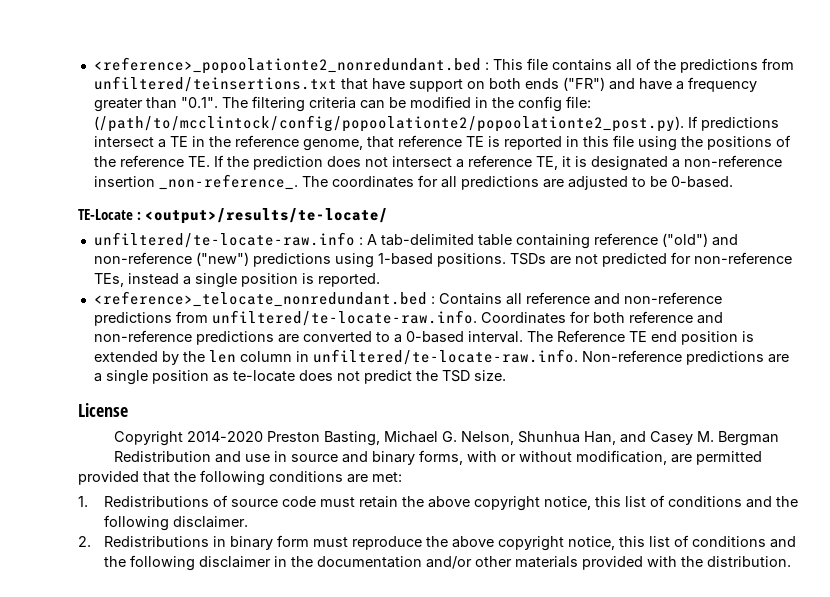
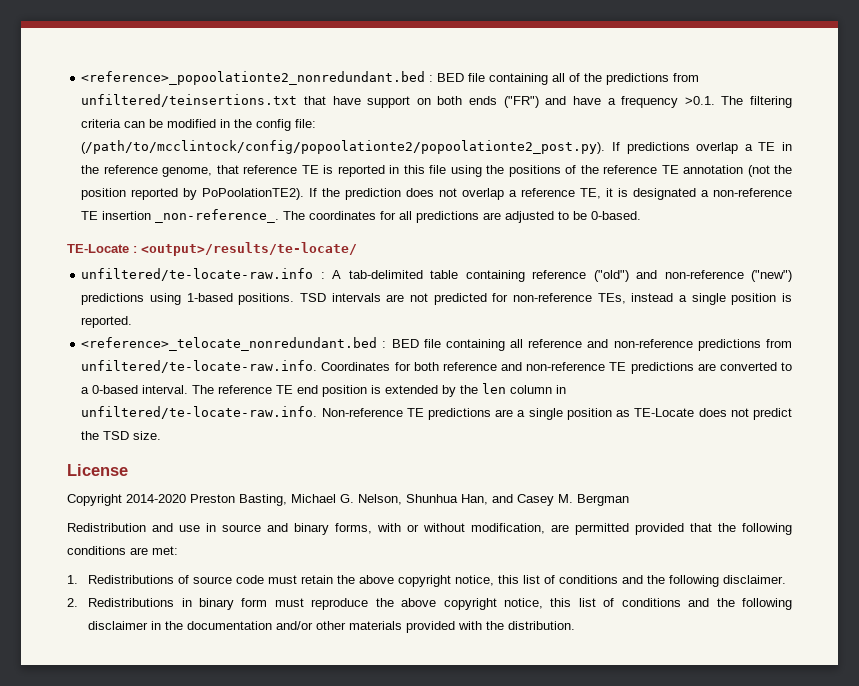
[492,58,612,71] This file contains -> [437,73,549,85] BED file containing
[93,97,218,112] greater than "0.1". -> [684,96,715,105] >0.1.
[93,136,154,147] intersect -> [696,142,739,154] overlap
[187,156,210,167] TE. -> [661,165,793,177] [81,188,305,200] TE annotation (not the position reported by PoPoolationTE2).
[391,156,452,167] intersect -> [462,188,505,200] overlap
(782, 161) none -> [81,211,99,220] TE
[509,253,546,265] TSDs -> [299,293,381,302] TSD intervals
[438,293,502,305] Contains -> [391,339,505,351] BED file containing
(192, 336) none -> [609,362,627,371] TE
[556,330,625,342] Reference -> [218,385,273,394] reference
(682, 356) none -> [406,408,424,417] TE
[232,370,295,382] te-locate -> [634,408,695,417] TE-Locate

